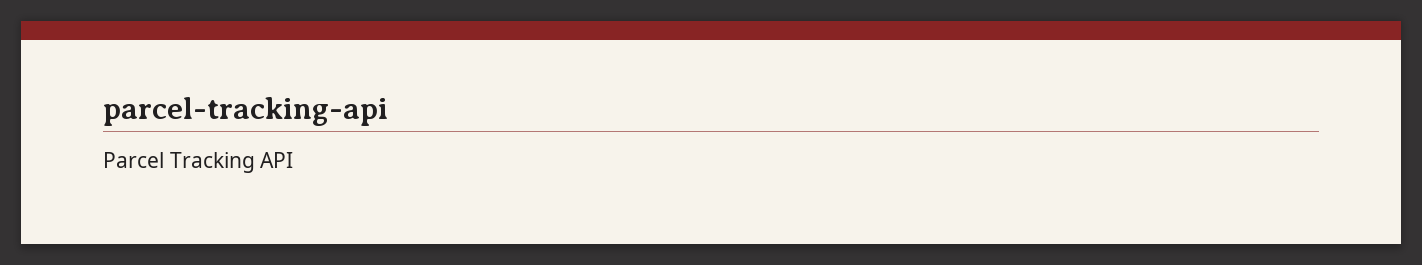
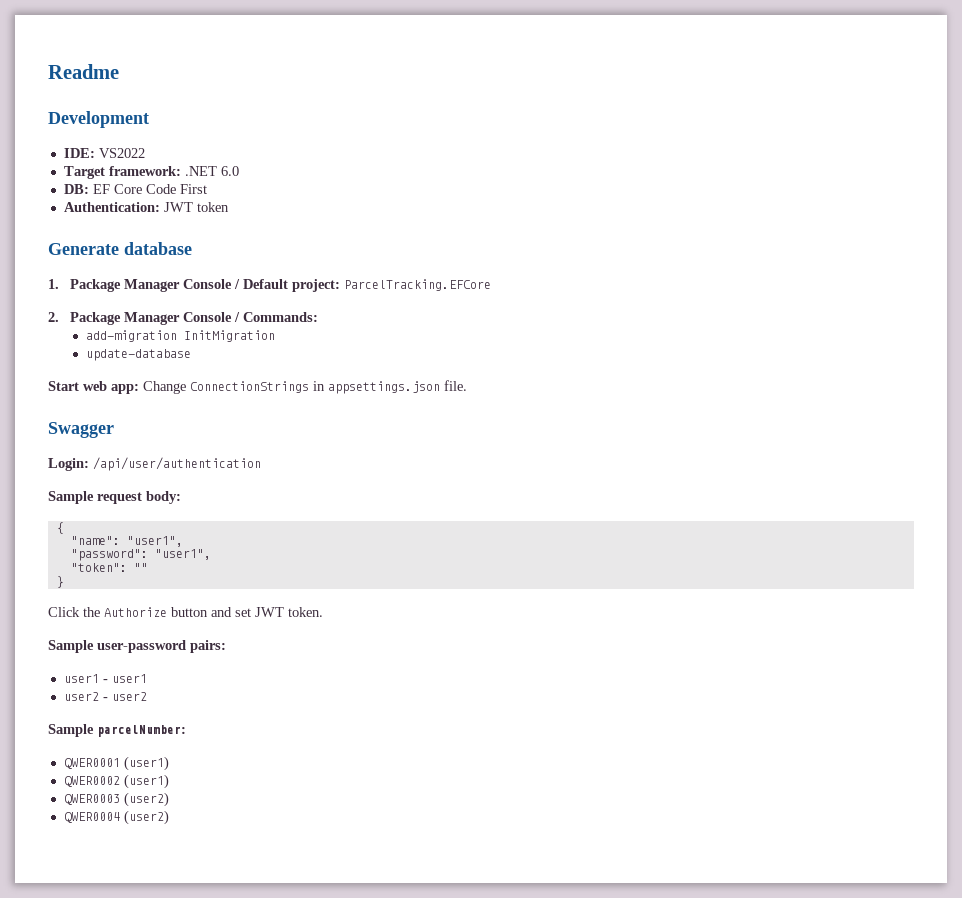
[103,97,388,126] [103,152,294,173] parcel-tracking-api // Parcel Tracking API -> [48,64,119,79] [48,111,149,128] [63,148,145,158] [63,166,239,179] [63,184,207,194] [63,202,229,212] [48,242,192,255] [48,279,492,292] [48,312,319,325] [86,330,276,342] [86,349,192,361] [48,380,467,394] [48,422,114,438] [48,457,261,471] [48,491,181,504] [56,522,64,534] [70,536,183,547] [70,549,211,561] [70,563,148,572] [56,576,64,588] [48,607,323,617] [48,640,226,653] [63,674,147,683] [63,692,147,701] [48,724,186,737] [63,756,169,771] [63,774,169,789] [63,792,169,807] [63,810,169,825] Readme // Development // IDE: VS2022 // Target framework: .NET 6.0 // DB: EF Core Code First // Authentication: JWT token // Generate database // 1. Package Manager Console / Default project: ParcelTracking.EFCore // 2. Package Manager Console / Commands: // add-migration InitMigration // update-database // Start web app: Change ConnectionStrings in appsettings.json file. // Swagger // Login: /api/user/authentication // Sample request body: // { // "name": "user1", // "password": "user1", // "token": "" // } // Click the Authorize button and set JWT token. // Sample user-password pairs: // user1 - user1 // user2 - user2 // Sample parcelNumber: // QWER0001 (user1) // QWER0002 (user1) // QWER0003 (user2) // QWER0004 (user2)

